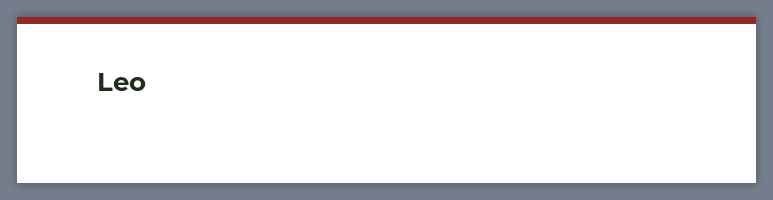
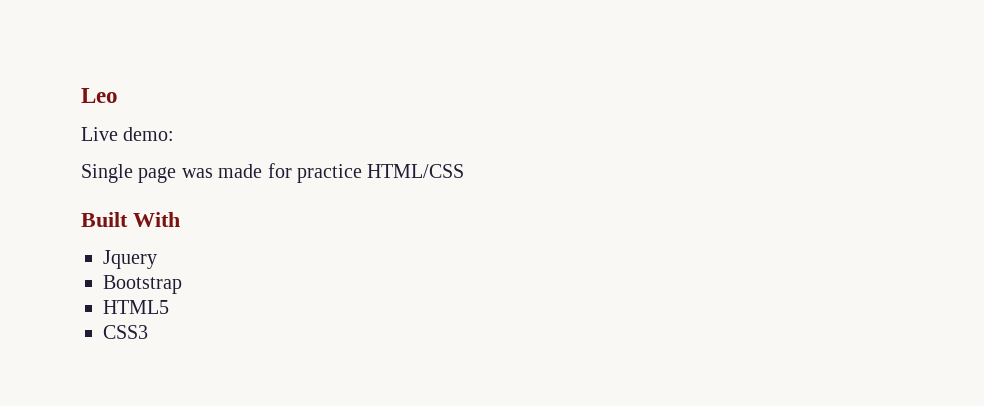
(146, 82) none -> [81,127,175,141] [81,163,465,183] [81,212,180,227] [103,250,157,269] [103,275,182,294] [103,300,169,314] [103,325,148,339] // Live demo: // Single page was made for practice HTML/CSS // Built With // Jquery // Bootstrap // HTML5 // CSS3

